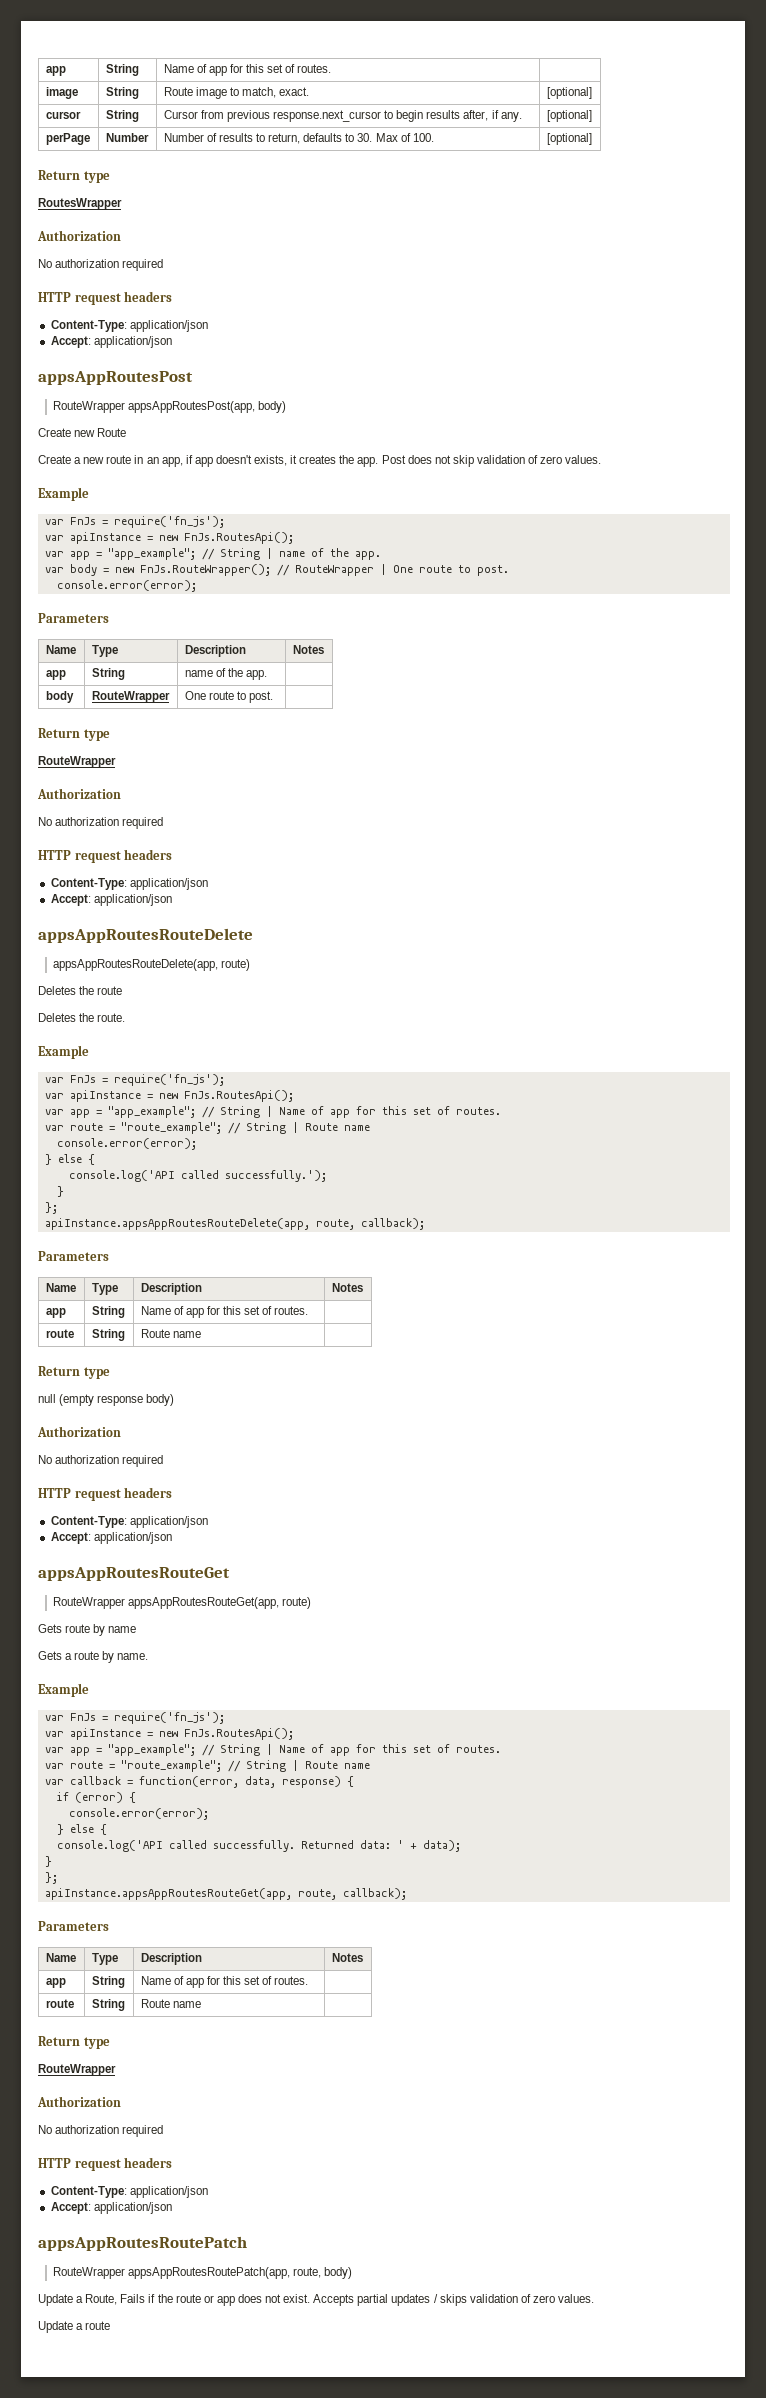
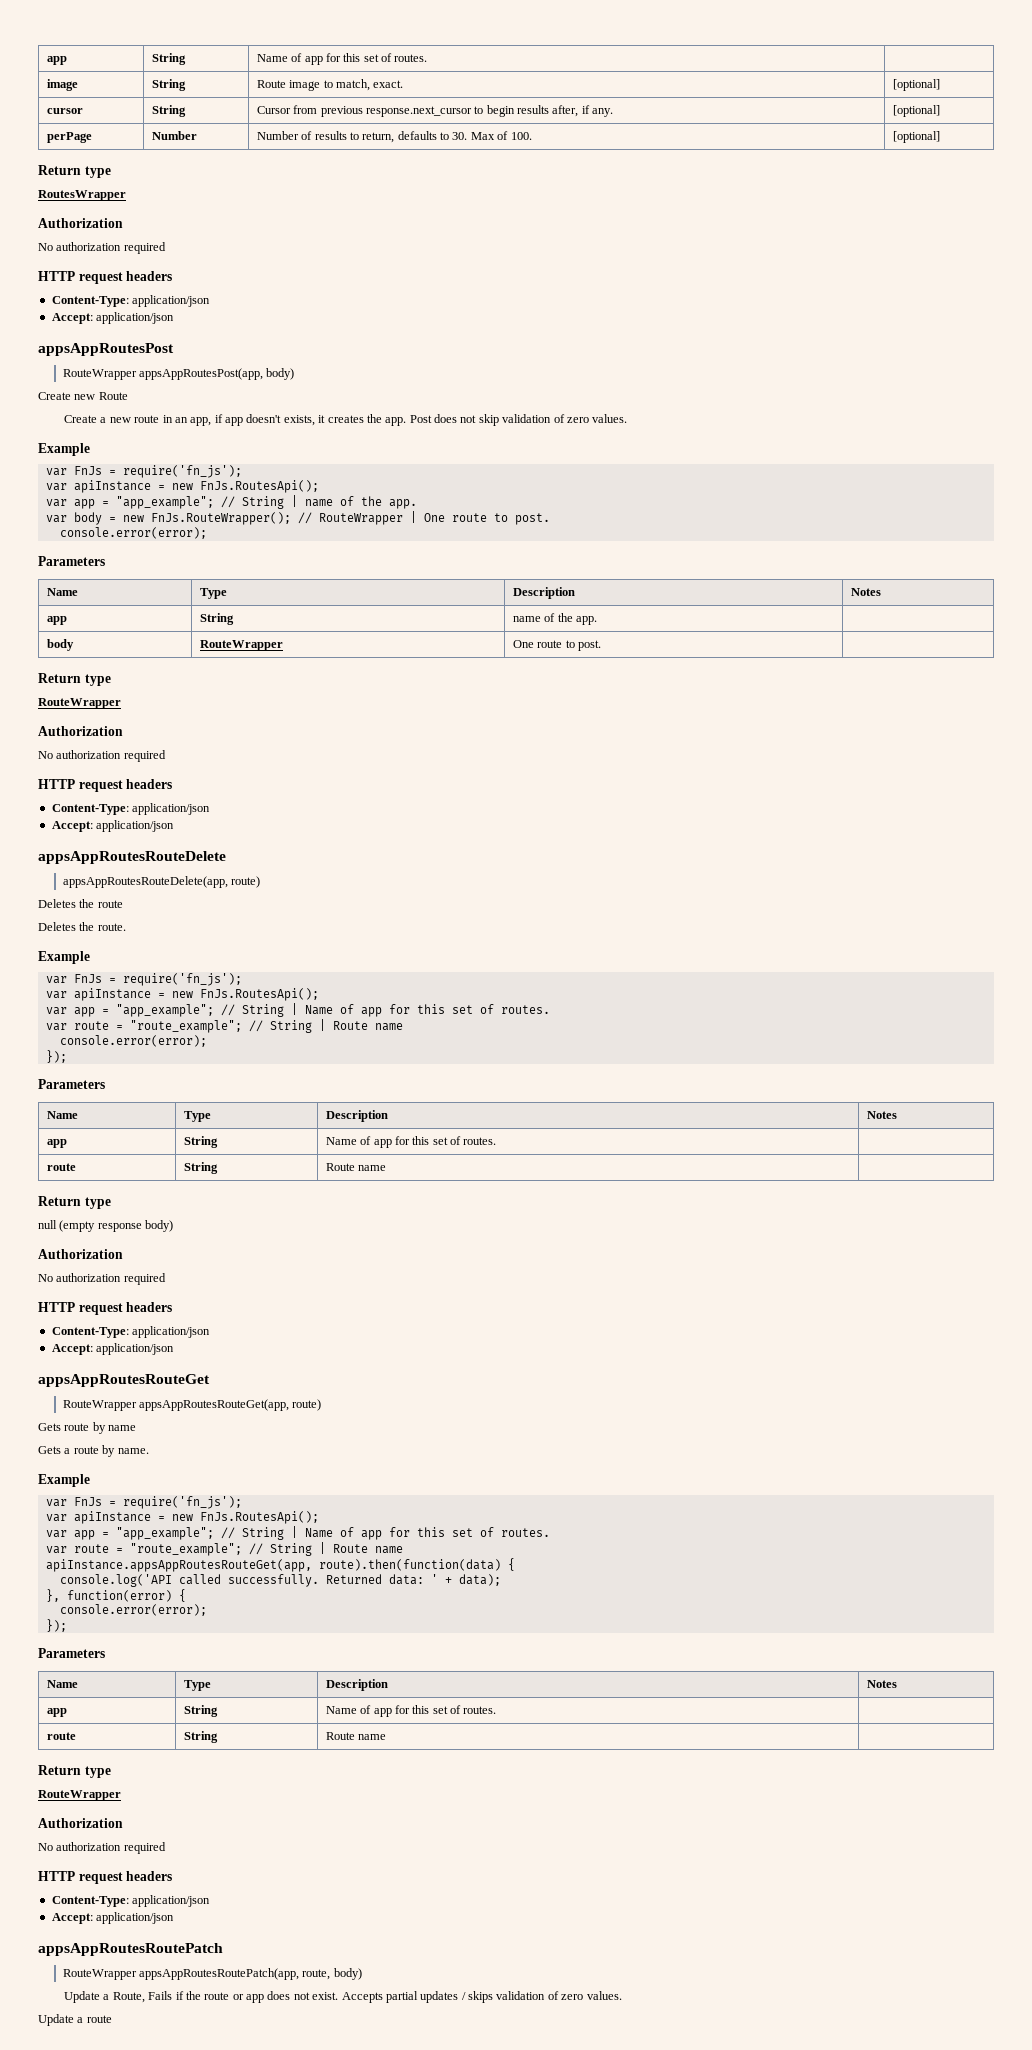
[44,1154,95,1165] [68,1170,327,1182] [56,1186,64,1197] [44,1202,58,1214] [44,1218,425,1230] } else { // console.log('API called successfully.'); // } // }; // apiInstance.appsAppRoutesRouteDelete(app, route, callback); -> [45,1050,67,1063] });
[44,1776,354,1788] [56,1792,136,1803] [68,1808,209,1820] [56,1824,94,1835] var callback = function(error, data, response) { // if (error) { // console.error(error); // } else -> [45,1559,501,1572] apiInstance.appsAppRoutesRouteGet(app, route).then(function(data)
[44,1856,52,1867] [44,1872,58,1884] [44,1888,407,1900] } // }; // apiInstance.appsAppRoutesRouteGet(app, route, callback); -> [45,1589,186,1602] [59,1604,207,1616] [45,1619,67,1632] }, function(error) { // console.error(error); // });

